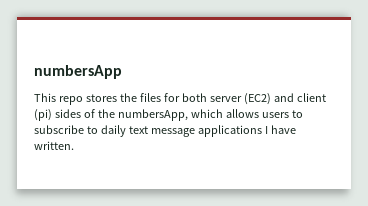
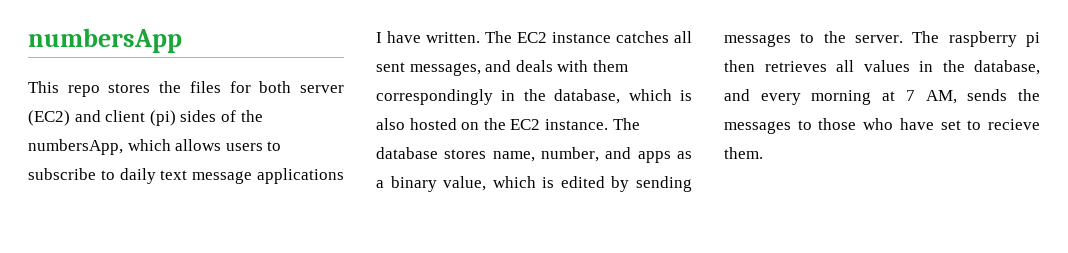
(74, 145) none -> [485,31,692,43] [376,60,628,76] [376,89,692,105] [376,118,640,130] [376,147,692,163] [376,176,692,192] [724,31,1040,47] [724,60,1040,75] [724,89,1040,105] [724,118,1040,134] [724,147,763,159] The EC2 instance catches all sent messages, and deals with them correspondingly in the database, which is also hosted on the EC2 instance. The database stores name, number, and apps as a binary value, which is edited by sending messages to the server. The raspberry pi then retrieves all values in the database, and every morning at 7 AM, sends the messages to those who have set to recieve them.

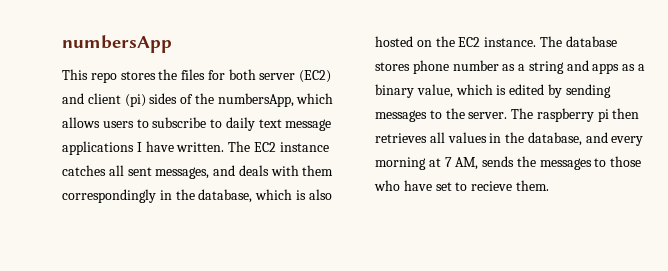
[492,147,599,162] name, number, -> [412,60,564,74] phone number as a string

